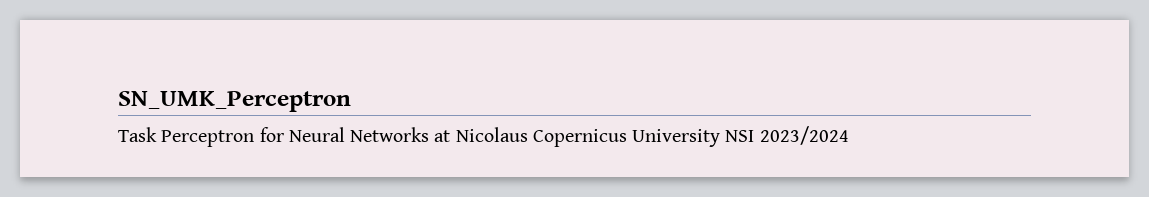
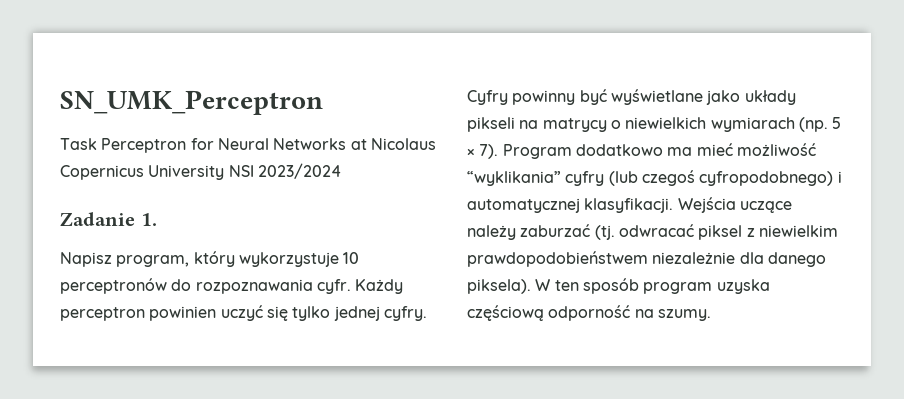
(849, 135) none -> [60,212,157,226] [60,251,360,267] [60,278,404,294] [60,305,427,321] [467,89,796,105] [467,117,842,132] [467,143,816,159] [467,170,842,186] [467,197,792,213] [467,224,838,240] [467,251,826,267] [467,278,770,294] [467,305,711,321] // Zadanie 1. // Napisz program, który wykorzystuje 10 perceptronów do rozpoznawania cyfr. Każdy perceptron powinien uczyć się tylko jednej cyfry. Cyfry powinny być wyświetlane jako układy pikseli na matrycy o niewielkich wymiarach (np. 5 × 7). Program dodatkowo ma mieć możliwość “wyklikania” cyfry (lub czegoś cyfropodobnego) i automatycznej klasyfikacji. Wejścia uczące należy zaburzać (tj. odwracać piksel z niewielkim prawdopodobieństwem niezależnie dla danego piksela). W ten sposób program uzyska częściową odporność na szumy.

